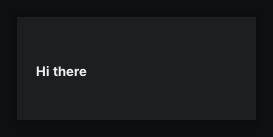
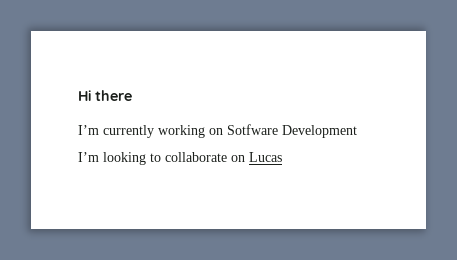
(87, 71) none -> [78,124,357,138] [78,152,282,165] // I’m currently working on Sotfware Development // I’m looking to collaborate on Lucas

